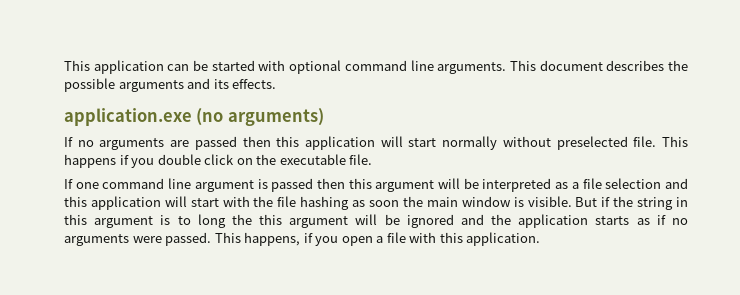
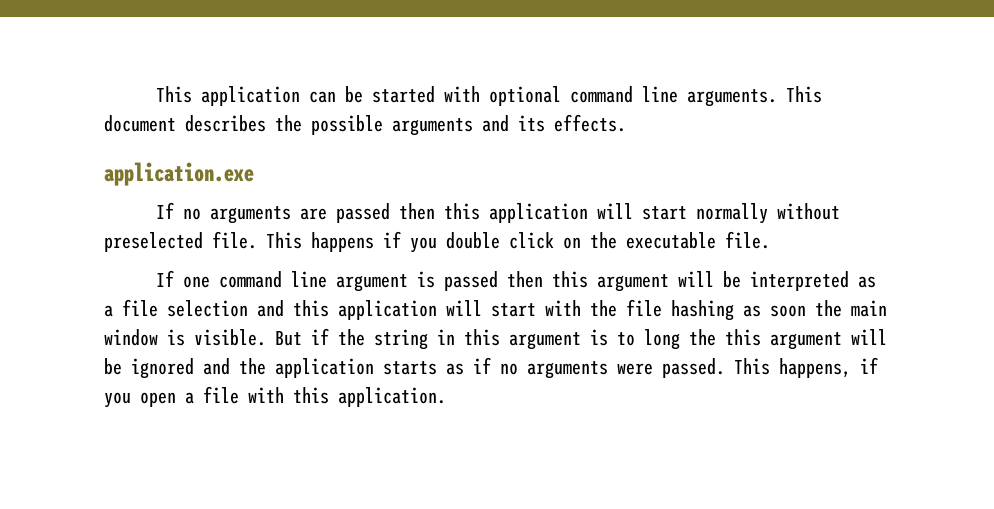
[196,108,324,126] (no arguments) -> (254, 174) none

